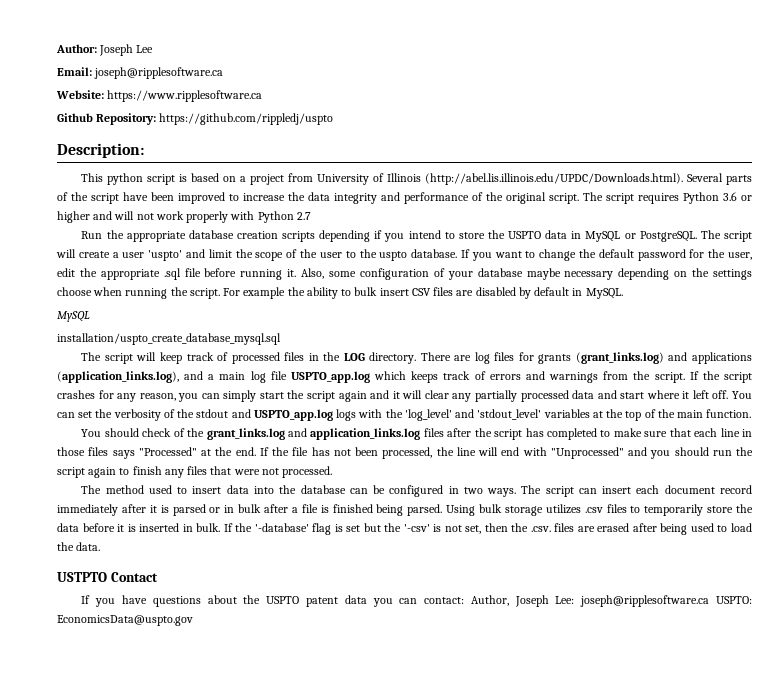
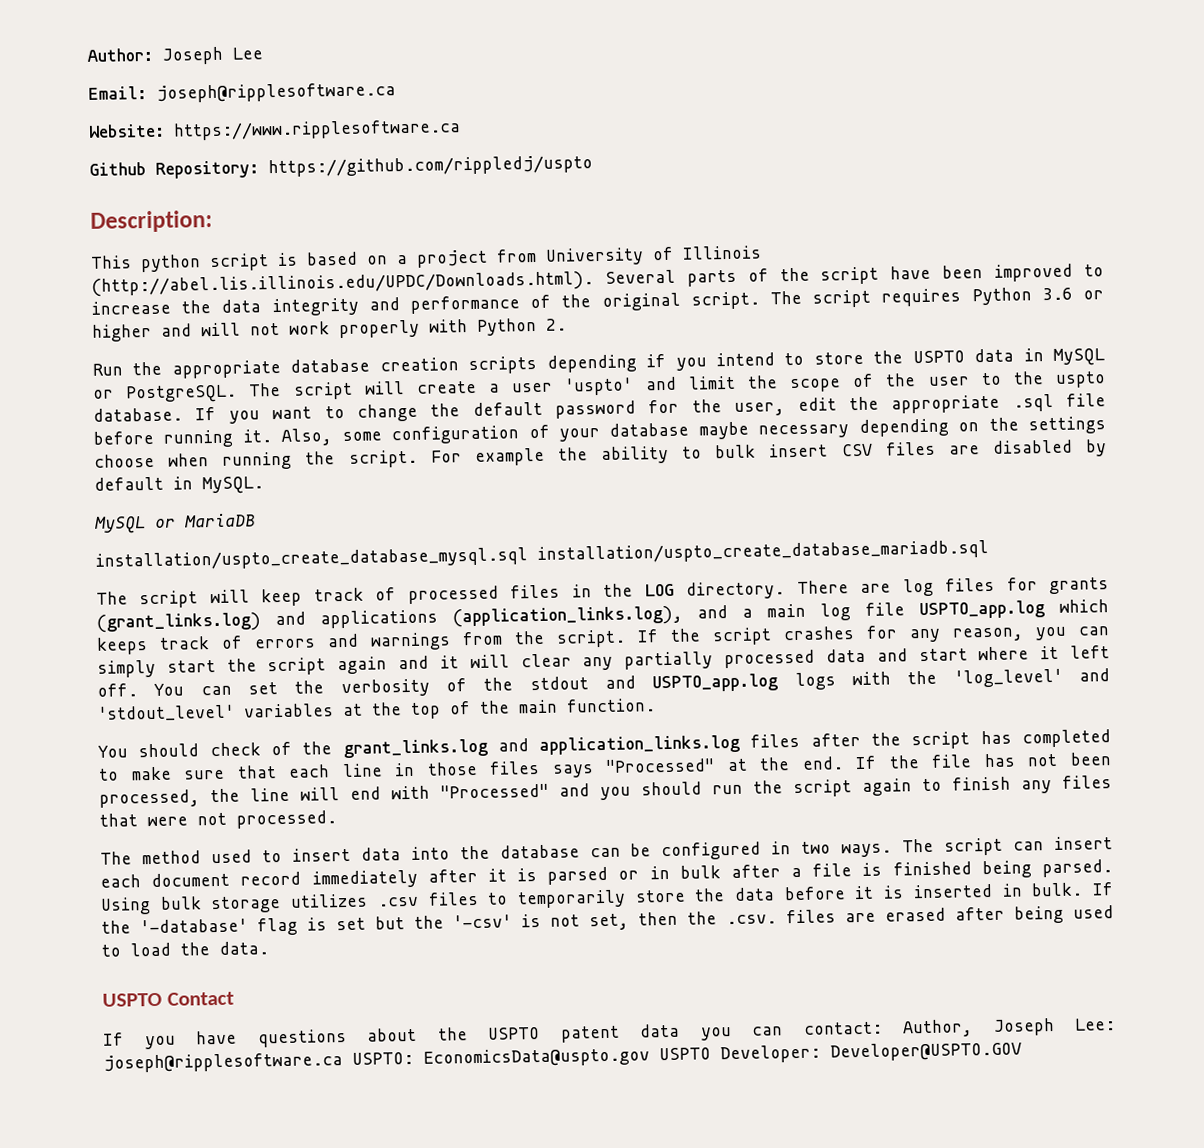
[296,212,311,220] 2.7 -> [546,318,567,331] 2.
(90, 316) none -> [155,513,256,528] or MariaDB
(281, 339) none -> [537,539,989,564] installation/uspto_create_database_mariadb.sql
[550,447,624,459] "Unprocessed" -> [440,783,549,799] "Processed"
[57,572,107,582] USTPTO -> [102,992,162,1007] USPTO
(193, 620) none -> [659,1041,1022,1064] USPTO Developer: Developer@USPTO.GOV

